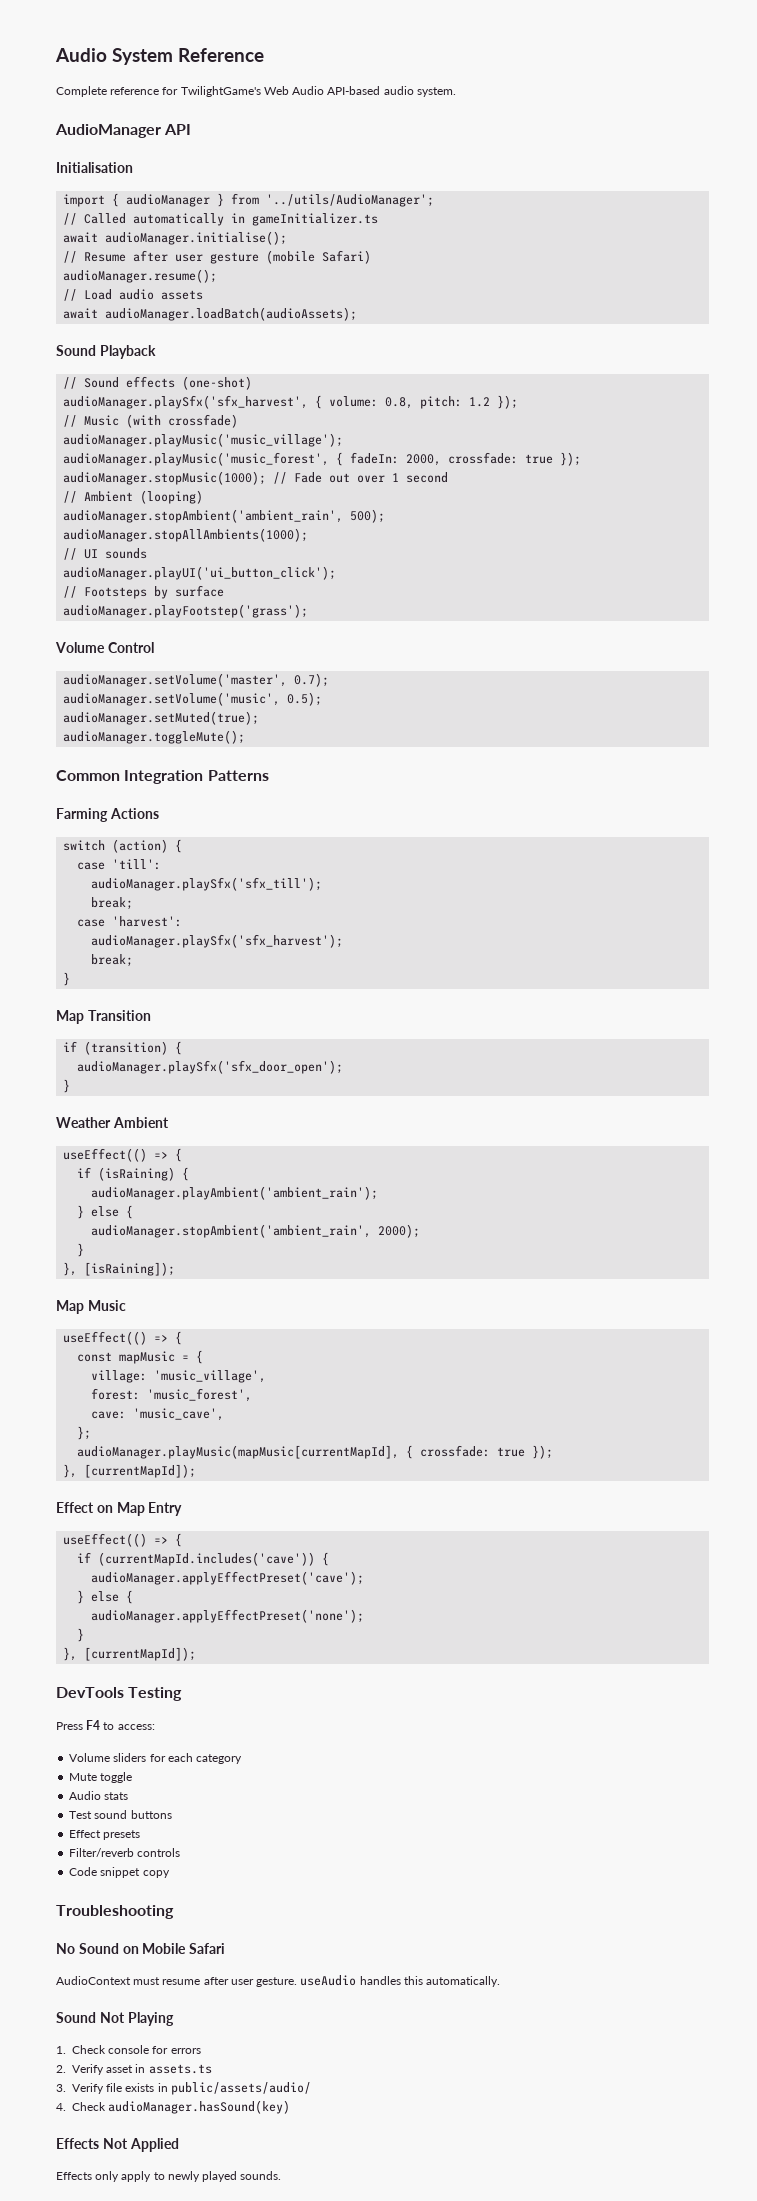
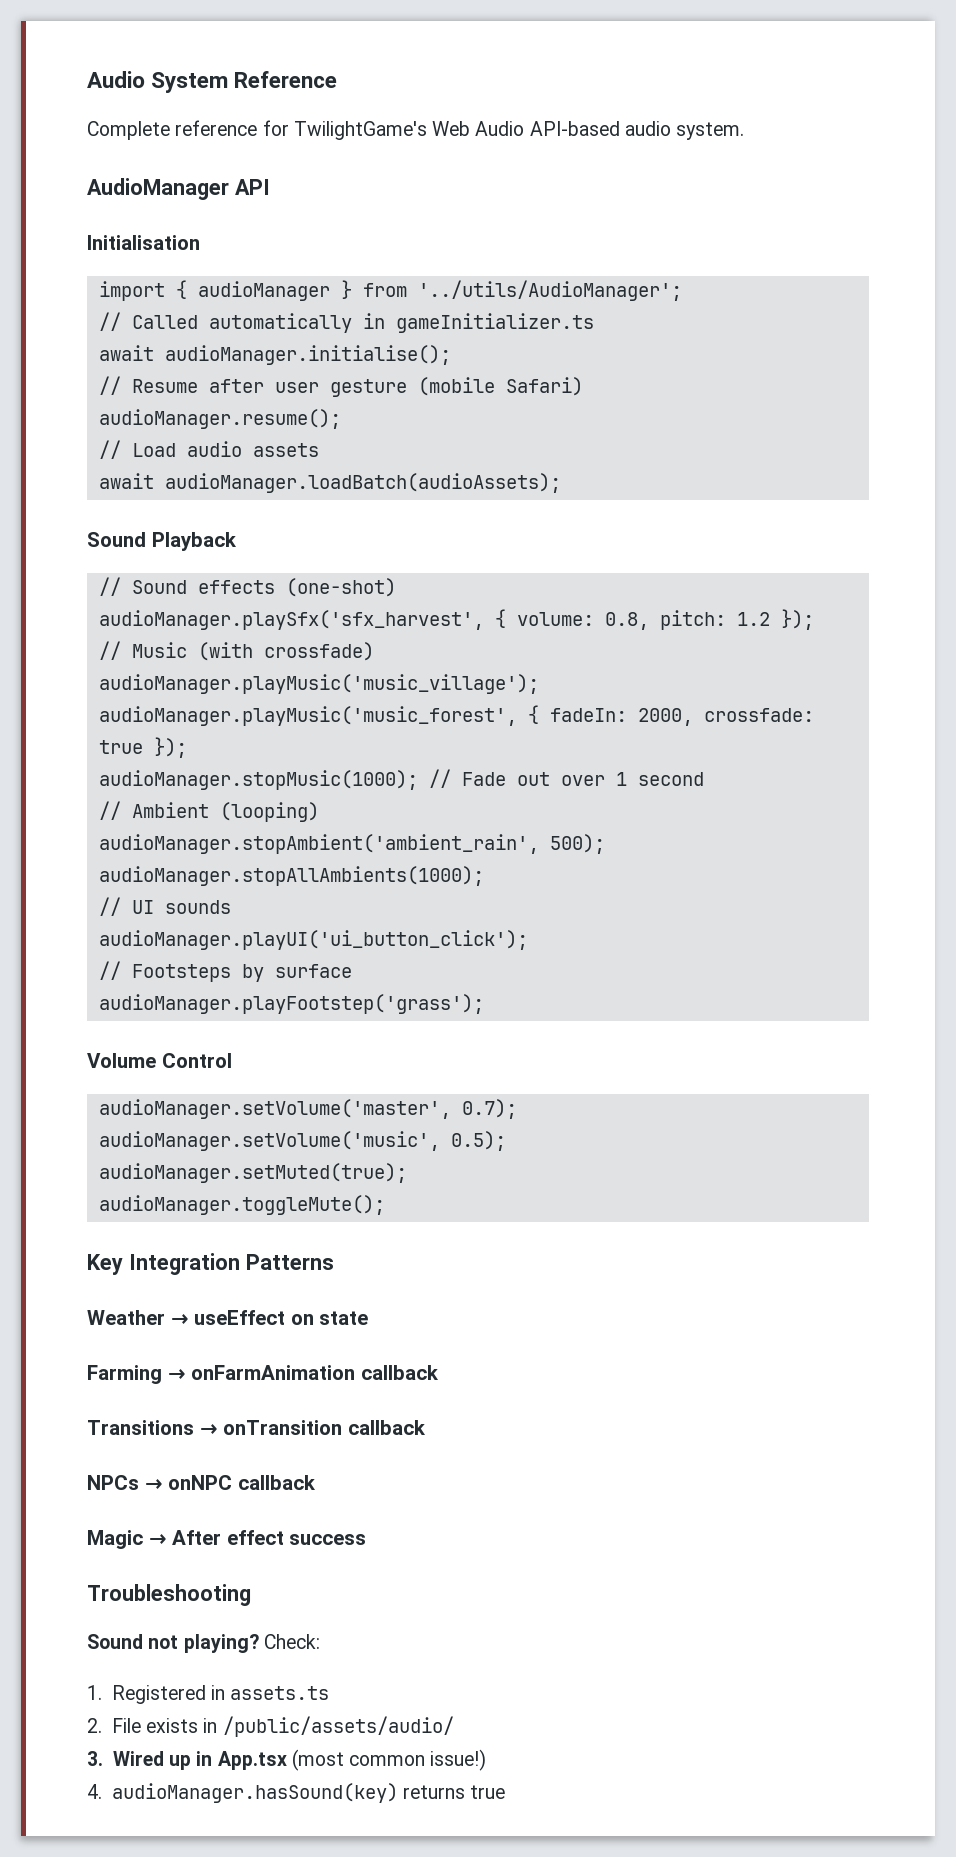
[56,770,120,781] Common -> [87,1254,123,1275] Key
[56,808,159,822] [63,839,183,853] [77,859,162,870] [91,877,323,891] [91,897,134,910] [77,916,183,927] [91,934,344,948] [91,954,134,967] [63,972,71,986] [56,1010,151,1024] [63,1041,183,1055] [77,1060,344,1074] [63,1079,71,1093] [56,1117,169,1128] [63,1148,183,1162] [77,1167,190,1181] [91,1186,379,1200] [77,1205,134,1219] [91,1224,421,1238] [77,1243,85,1257] [63,1262,176,1276] [56,1300,126,1314] [63,1331,183,1345] [77,1350,204,1364] [91,1370,267,1383] [91,1388,253,1402] [91,1408,225,1421] [77,1426,92,1440] [77,1445,554,1459] [63,1464,197,1478] [56,1502,183,1516] [63,1533,183,1547] [77,1552,330,1566] [91,1571,365,1585] [77,1590,134,1604] [91,1609,365,1623] [77,1628,85,1642] [63,1647,197,1661] [56,1687,183,1701] [56,1720,155,1730] [69,1753,243,1764] [69,1772,133,1783] [69,1791,129,1800] [69,1810,172,1819] [69,1830,141,1840] [69,1848,181,1857] [69,1867,170,1878] [56,1905,174,1919] [56,1943,226,1954] [56,1975,501,1987] [56,2012,174,2026] [56,2045,201,2054] [56,2064,212,2075] [56,2082,311,2095] [56,2100,291,2114] [56,2138,179,2152] [56,2171,282,2182] Farming Actions // switch (action) { // case 'till': // audioManager.playSfx('sfx_till'); // break; // case 'harvest': // audioManager.playSfx('sfx_harvest'); // break; // } // Map Transition // if (transition) { // audioManager.playSfx('sfx_door_open'); // } // Weather Ambient // useEffect(() => { // if (isRaining) { // audioManager.playAmbient('ambient_rain'); // } else { // audioManager.stopAmbient('ambient_rain', 2000); // } // }, [isRaining]); // Map Music // useEffect(() => { // const mapMusic = { // village: 'music_village', // forest: 'music_forest', // cave: 'music_cave', // }; // audioManager.playMusic(mapMusic[currentMapId], { crossfade: true }); // }, [currentMapId]); // Effect on Map Entry // useEffect(() => { // if (currentMapId.includes('cave')) { // audioManager.applyEffectPreset('cave'); // } else { // audioManager.applyEffectPreset('none'); // } // }, [currentMapId]); // DevTools Testing // Press F4 to access: // Volume sliders for each category // Mute toggle // Audio stats // Test sound buttons // Effect presets // Filter/reverb controls // Code snippet copy // Troubleshooting // No Sound on Mobile Safari // AudioContext must resume after user gesture. useAudio handles this automatically. // Sound Not Playing // 1. Check console for errors // 2. Verify asset in assets.ts // 3. Verify file exists in public/assets/audio/ // 4. Check audioManager.hasSound(key) // Effects Not Applied // Effects only apply to newly played sounds. -> [87,1310,369,1325] [87,1365,439,1384] [87,1420,426,1435] [87,1475,316,1490] [87,1530,367,1549] [87,1584,251,1606] [87,1634,320,1653] [87,1685,330,1704] [87,1716,454,1737] [87,1749,487,1771] [87,1783,506,1803] Weather → useEffect on state // Farming → onFarmAnimation callback // Transitions → onTransition callback // NPCs → onNPC callback // Magic → After effect success // Troubleshooting // Sound not playing? Check: // 1. Registered in assets.ts // 2. File exists in /public/assets/audio/ // 3. Wired up in App.tsx (most common issue!) // 4. audioManager.hasSound(key) returns true

